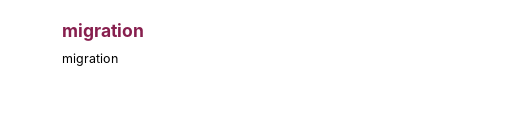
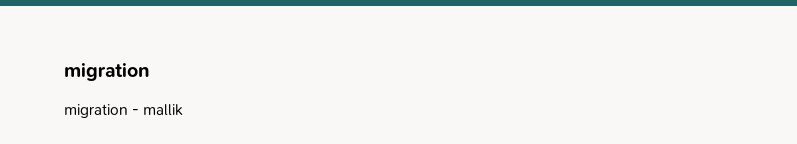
(118, 59) none -> [132,104,184,116] - mallik

